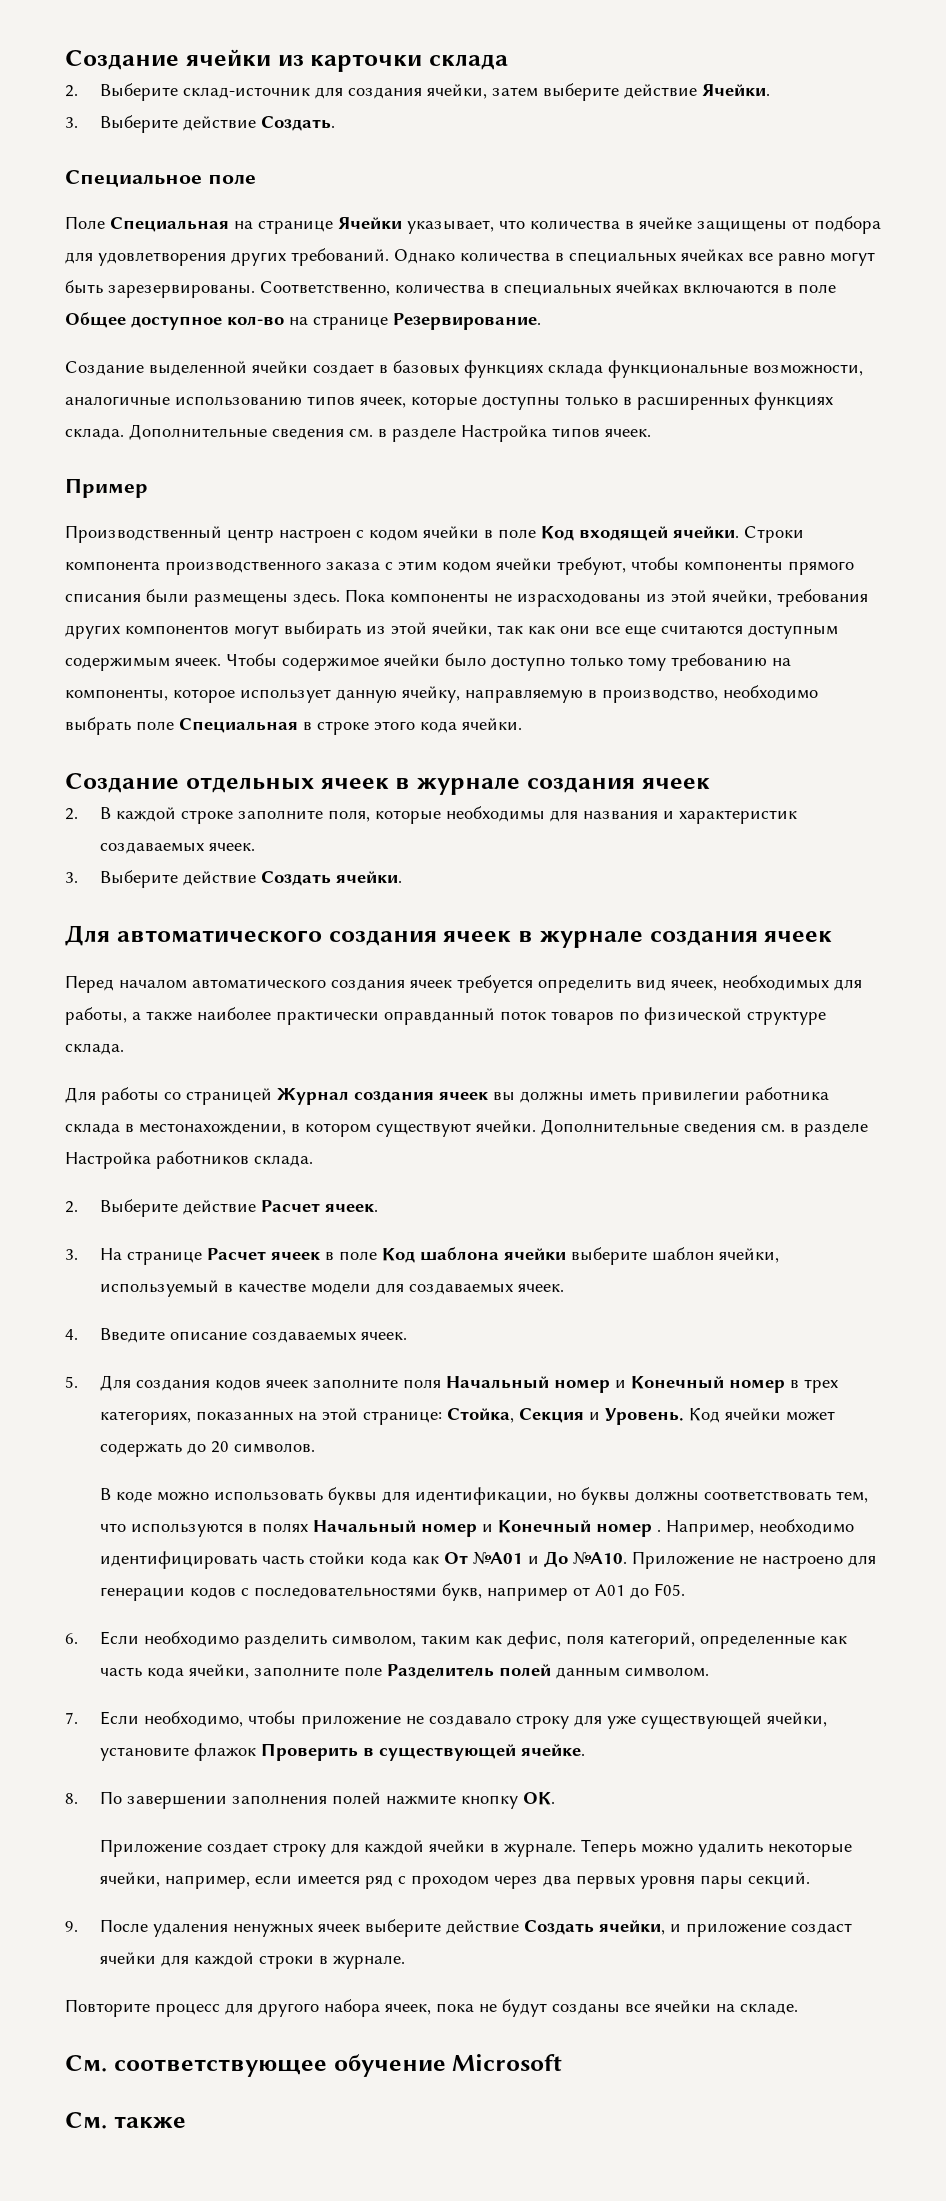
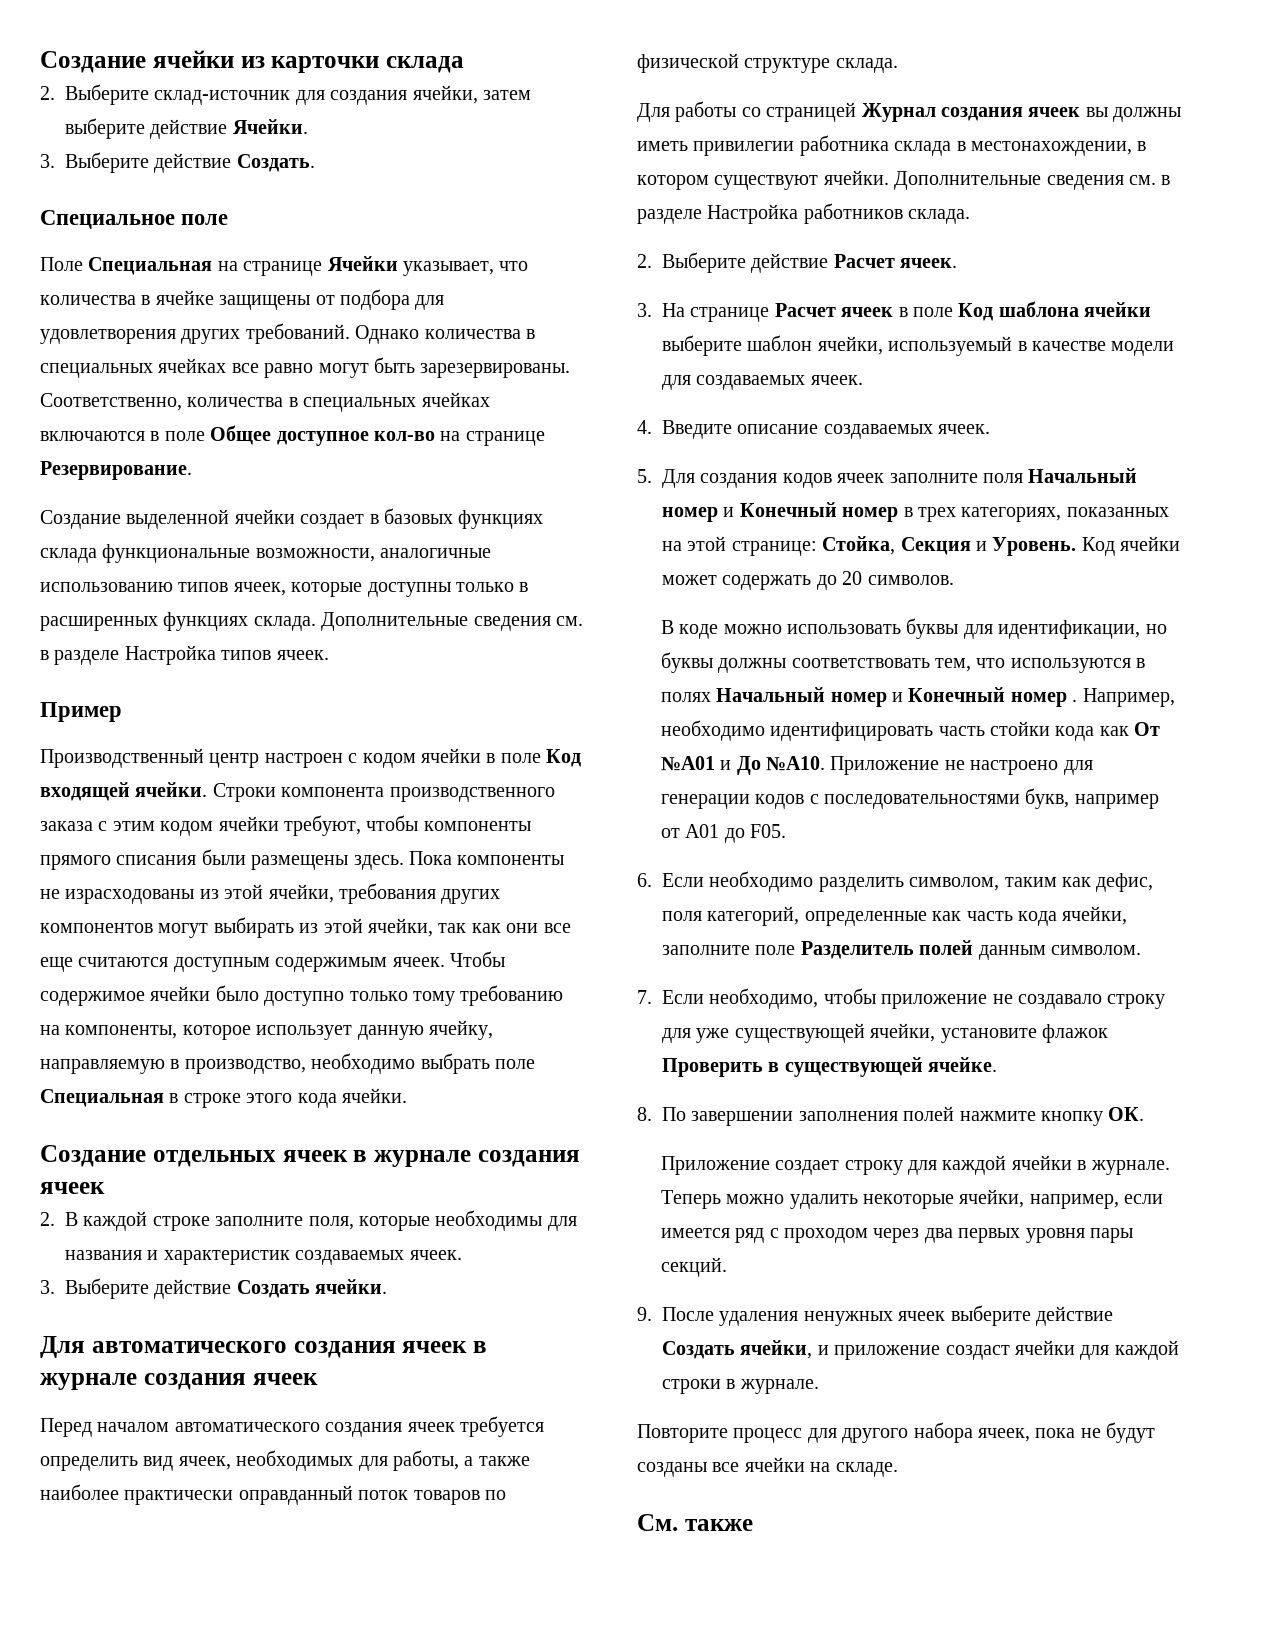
[65,2054,563,2077] // См. соответствующее обучение Microsoft -> (898, 1469) none

